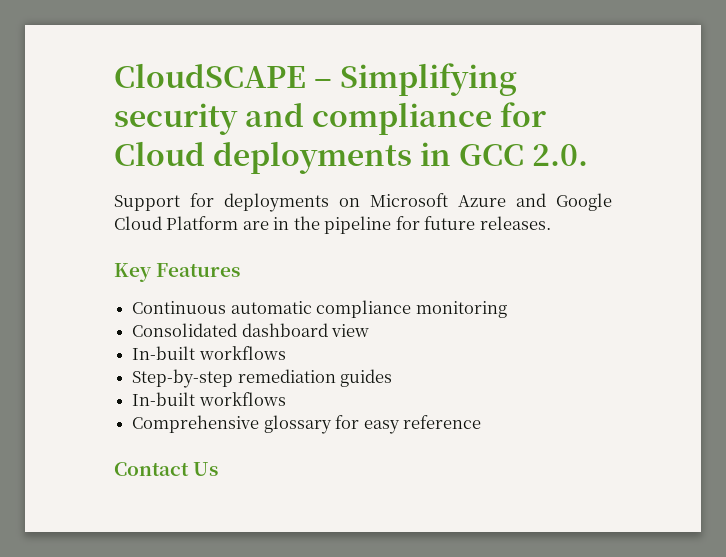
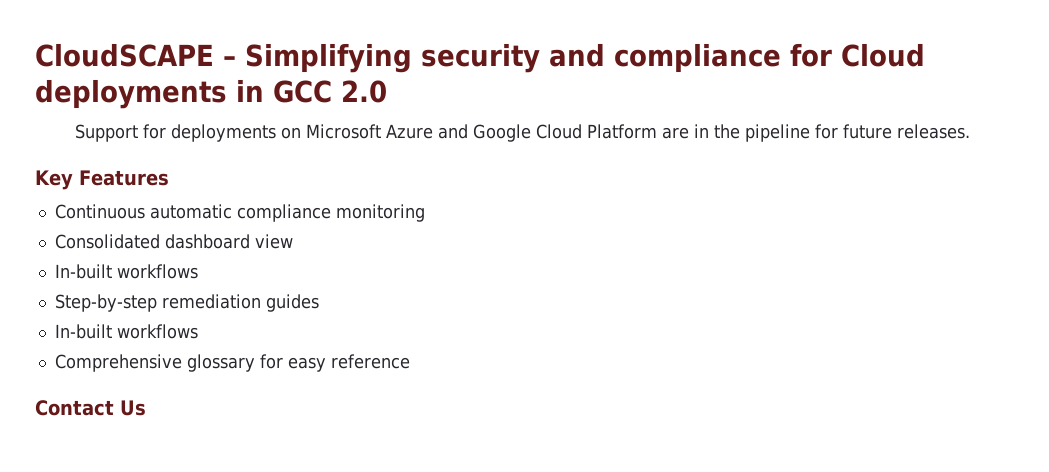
[532,144,589,166] 2.0. -> [341,80,387,103] 2.0

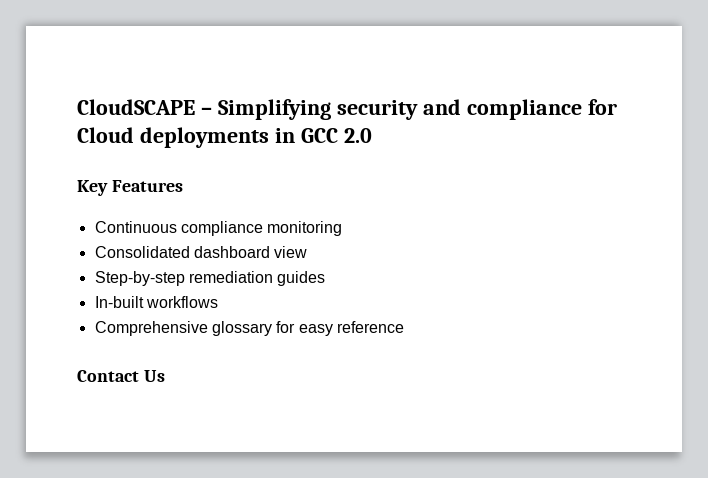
[75,124,971,142] // Support for deployments on Microsoft Azure and Google Cloud Platform are in the pipeline for future releases. -> (372, 135) none
[149,204,232,219] automatic -> (177, 227) none
[54,264,198,279] // In-built workflows -> (308, 252) none

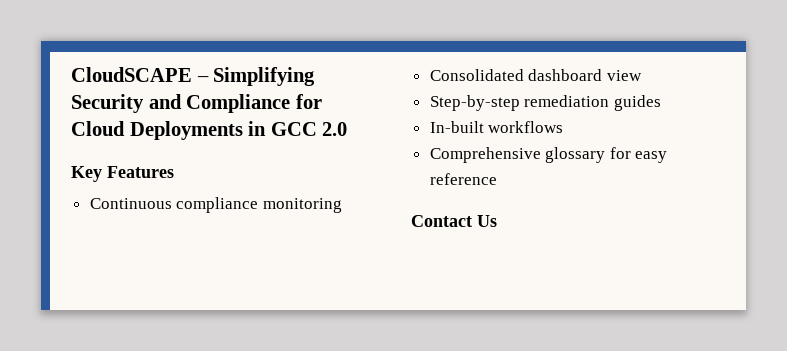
[336,99,582,120] security and compliance -> [71,94,291,113] Security and Compliance
[139,127,269,148] deployments -> [129,121,243,140] Deployments

